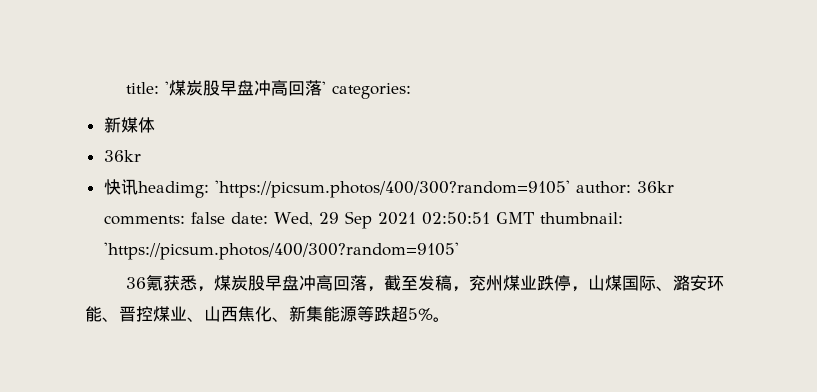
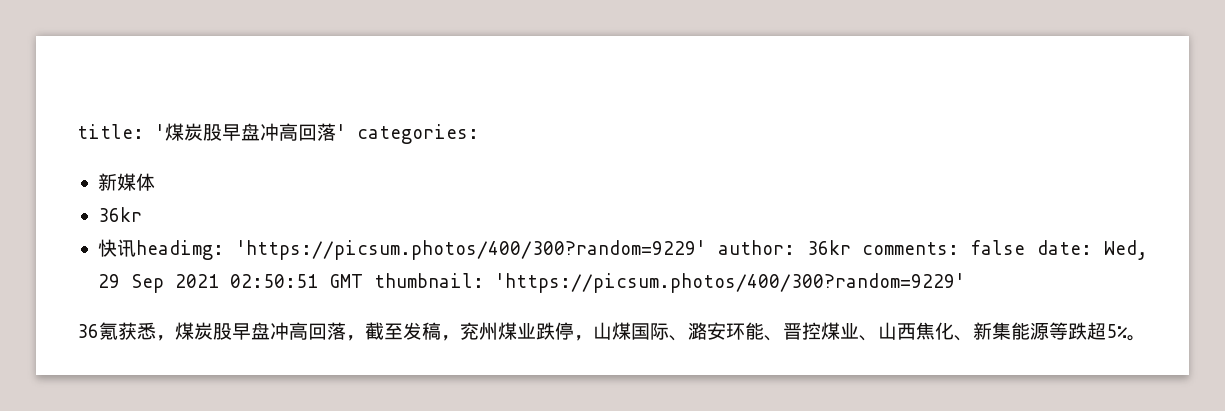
[214,180,570,198] 'https://picsum.photos/400/300?random=9105' -> [235,240,706,260] 'https://picsum.photos/400/300?random=9229'
[103,242,459,260] 'https://picsum.photos/400/300?random=9105' -> [494,273,965,293] 'https://picsum.photos/400/300?random=9229'

